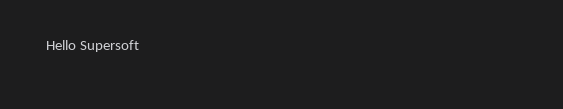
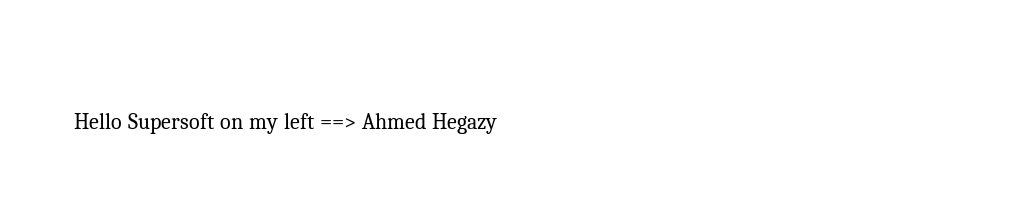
(139, 46) none -> [219,113,497,134] on my left ==> Ahmed Hegazy

